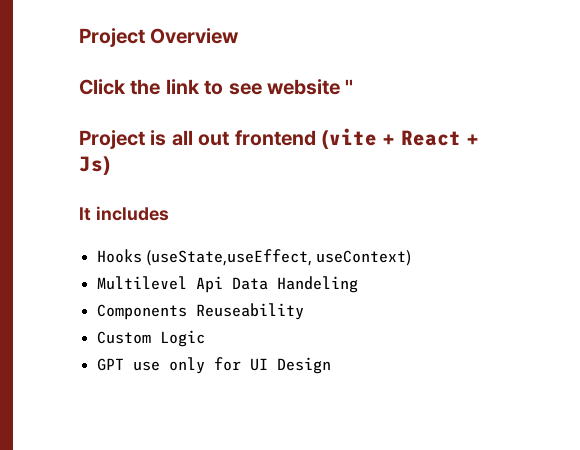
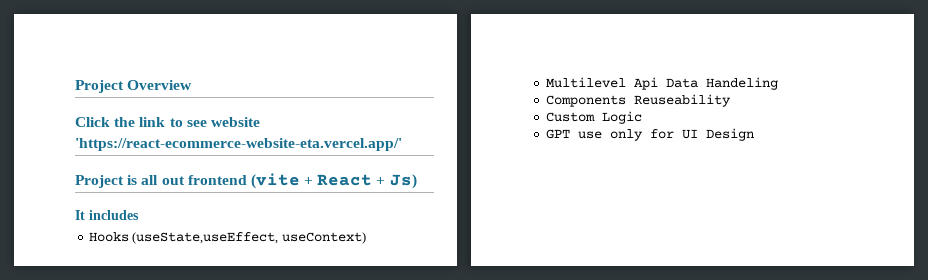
[345,79,354,94] '' -> [75,138,402,151] 'https://react-ecommerce-website-eta.vercel.app/'

